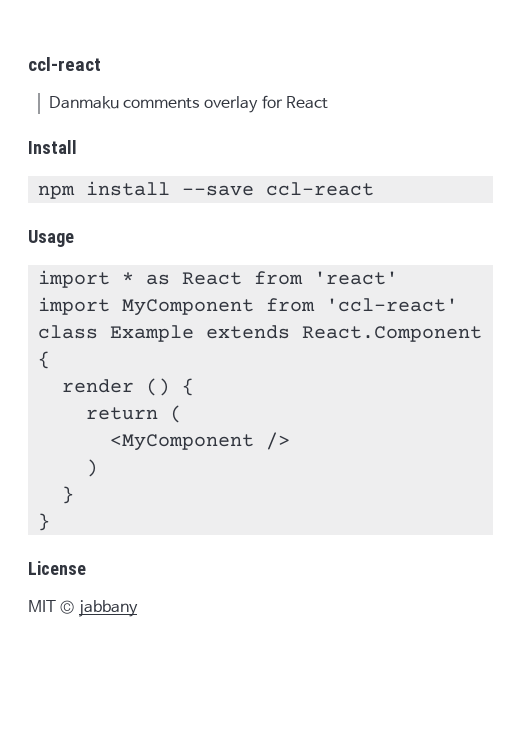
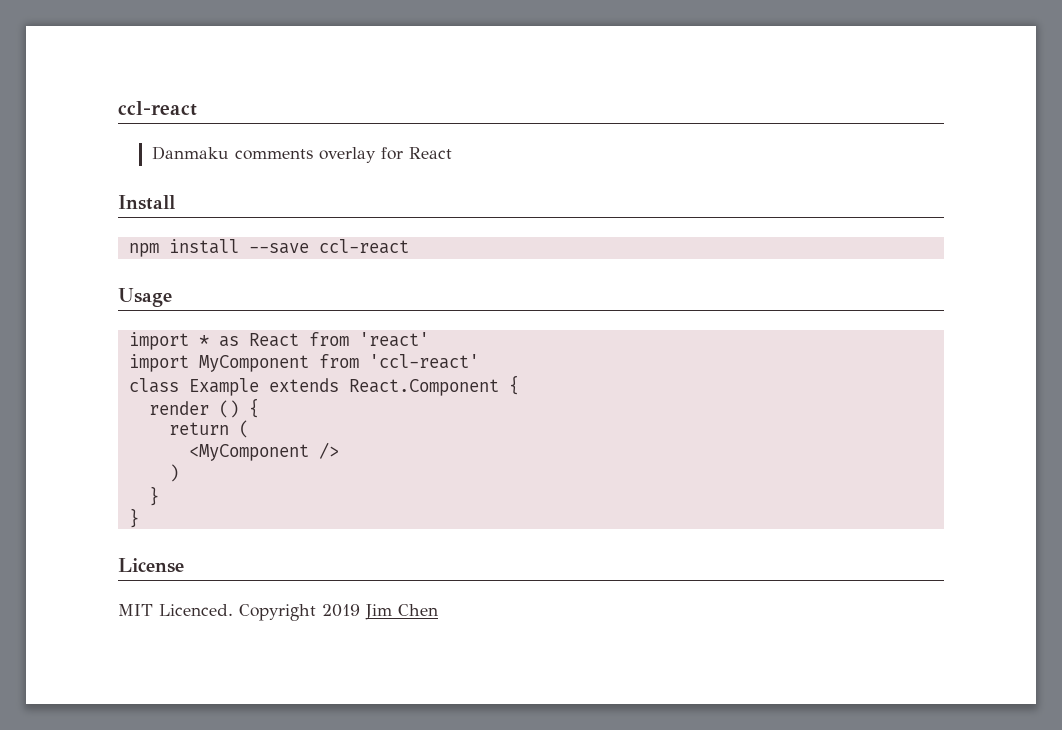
[60,600,138,617] © jabbany -> [159,604,438,621] Licenced. Copyright 2019 Jim Chen

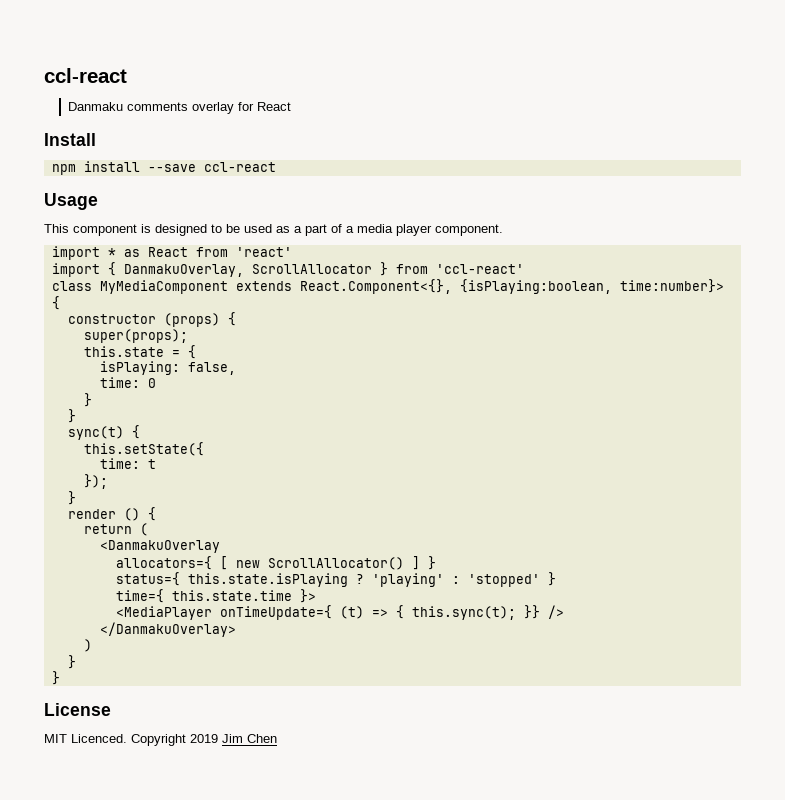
(172, 297) none -> [44,224,503,236] // This component is designed to be used as a part of a media player component.
[198,355,309,372] MyComponent -> [107,262,388,277] { DanmakuOverlay, ScrollAllocator }
[188,375,519,396] Example extends React.Component { -> [99,279,724,294] [51,296,60,310] [67,312,236,327] [83,329,188,343] [83,345,196,359] [99,361,236,375] [99,377,156,388] [83,393,92,407] [67,409,76,423] [67,425,140,440] [83,442,204,456] [99,458,156,469] [83,474,108,489] [67,491,76,505] MyMediaComponent extends React.Component<{}, {isPlaying:boolean, time:number}> { // constructor (props) { // super(props); // this.state = { // isPlaying: false, // time: 0 // } // } // sync(t) { // this.setState({ // time: t // }); // }
[188,444,309,461] <MyComponent -> [99,540,220,553] [115,556,436,570] [115,572,556,587] [115,589,316,603] [115,605,540,620] <DanmakuOverlay // allocators={ [ new ScrollAllocator() ] } // status={ this.state.isPlaying ? 'playing' : 'stopped' } // time={ this.state.time }> // <MediaPlayer onTimeUpdate={ (t) => { this.sync(t); }}
(339, 450) none -> [99,622,236,637] // </DanmakuOverlay>

